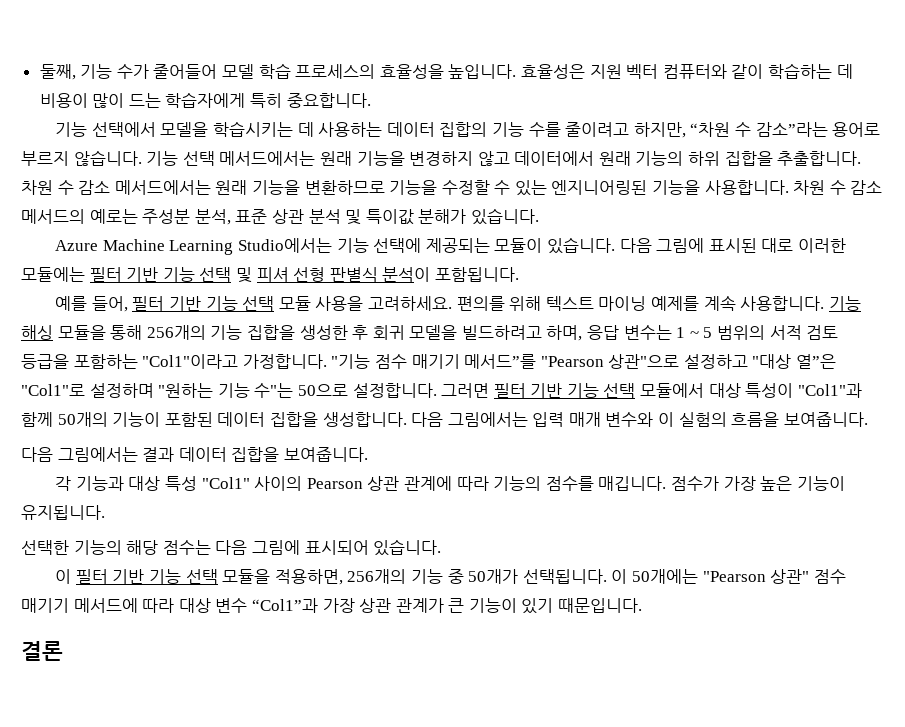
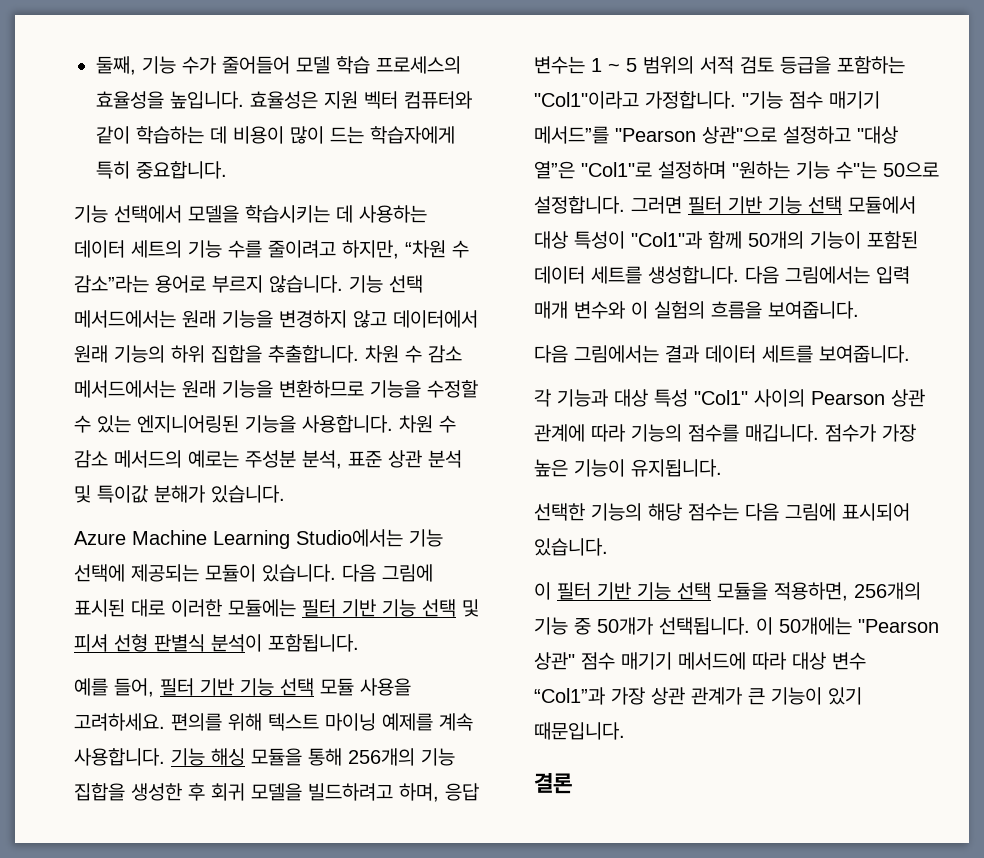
[439,122,488,137] 집합의 -> [131,240,182,258] 세트의
[269,412,318,427] 집합을 -> [591,266,642,284] 세트를
[231,447,280,462] 집합을 -> [762,345,813,363] 세트를

